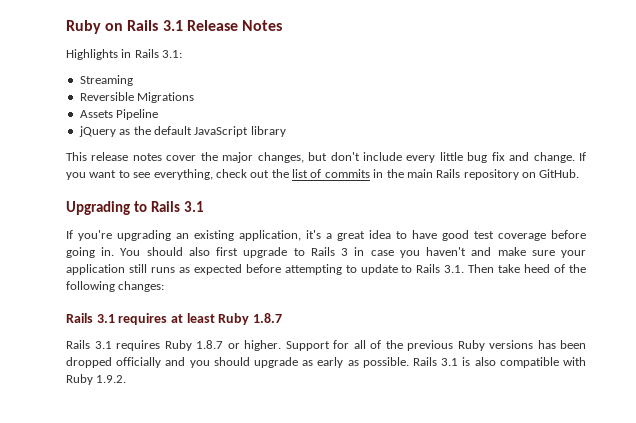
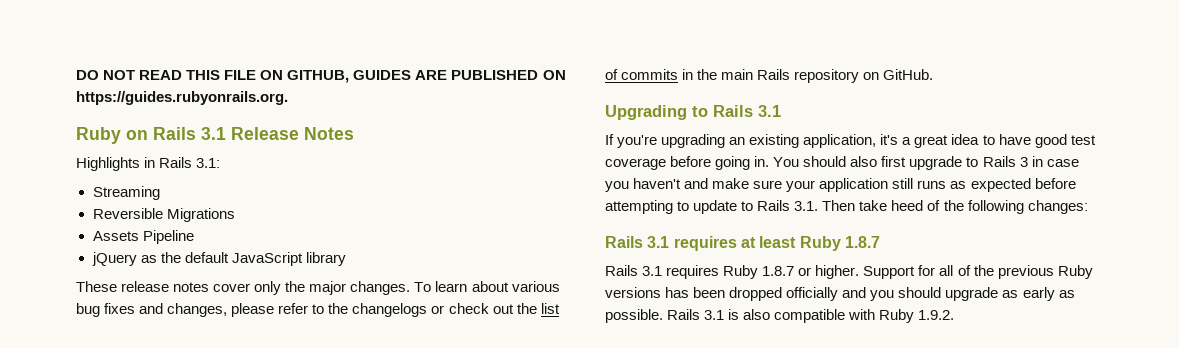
(66, 27) none -> [76,70,566,83] [76,91,288,105] DO NOT READ THIS FILE ON GITHUB, GUIDES ARE PUBLISHED ON https://guides.rubyonrails.org. //
[66,152,87,161] This -> [76,281,117,292] These
(197, 158) none -> [254,281,282,295] only
[257,152,586,163] [66,169,213,180] changes, but don't include every little bug fix and change. If you want to see everything, -> [350,281,560,295] [76,303,445,317] changes. To learn about various bug fixes and changes, please refer to the changelogs or

